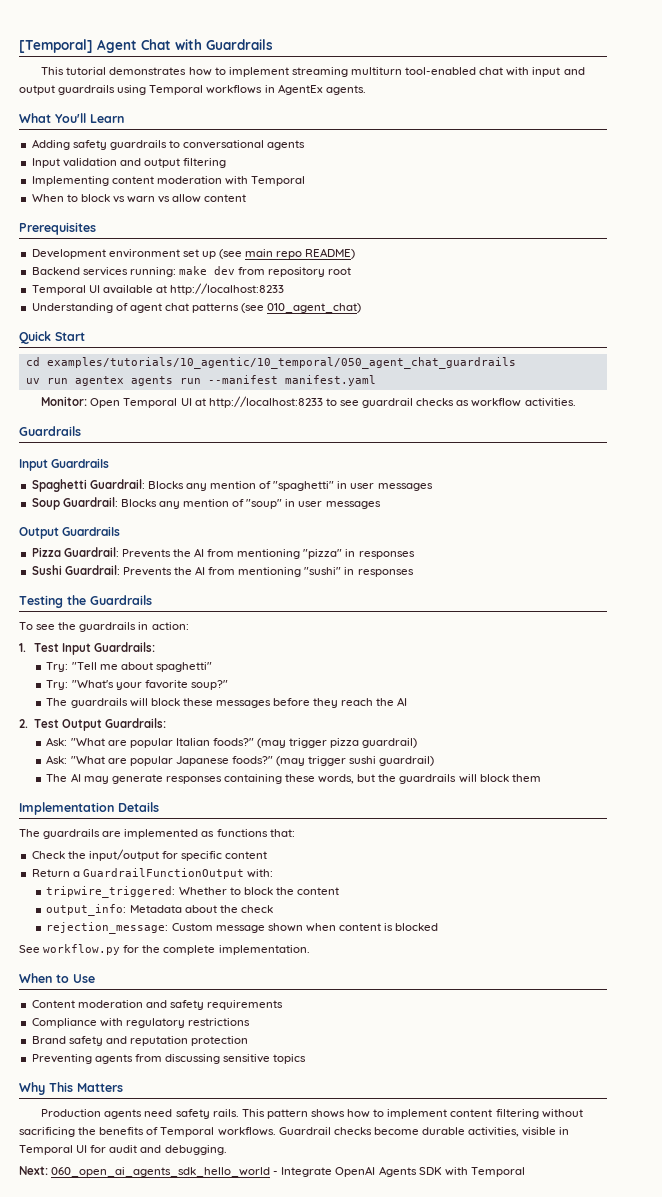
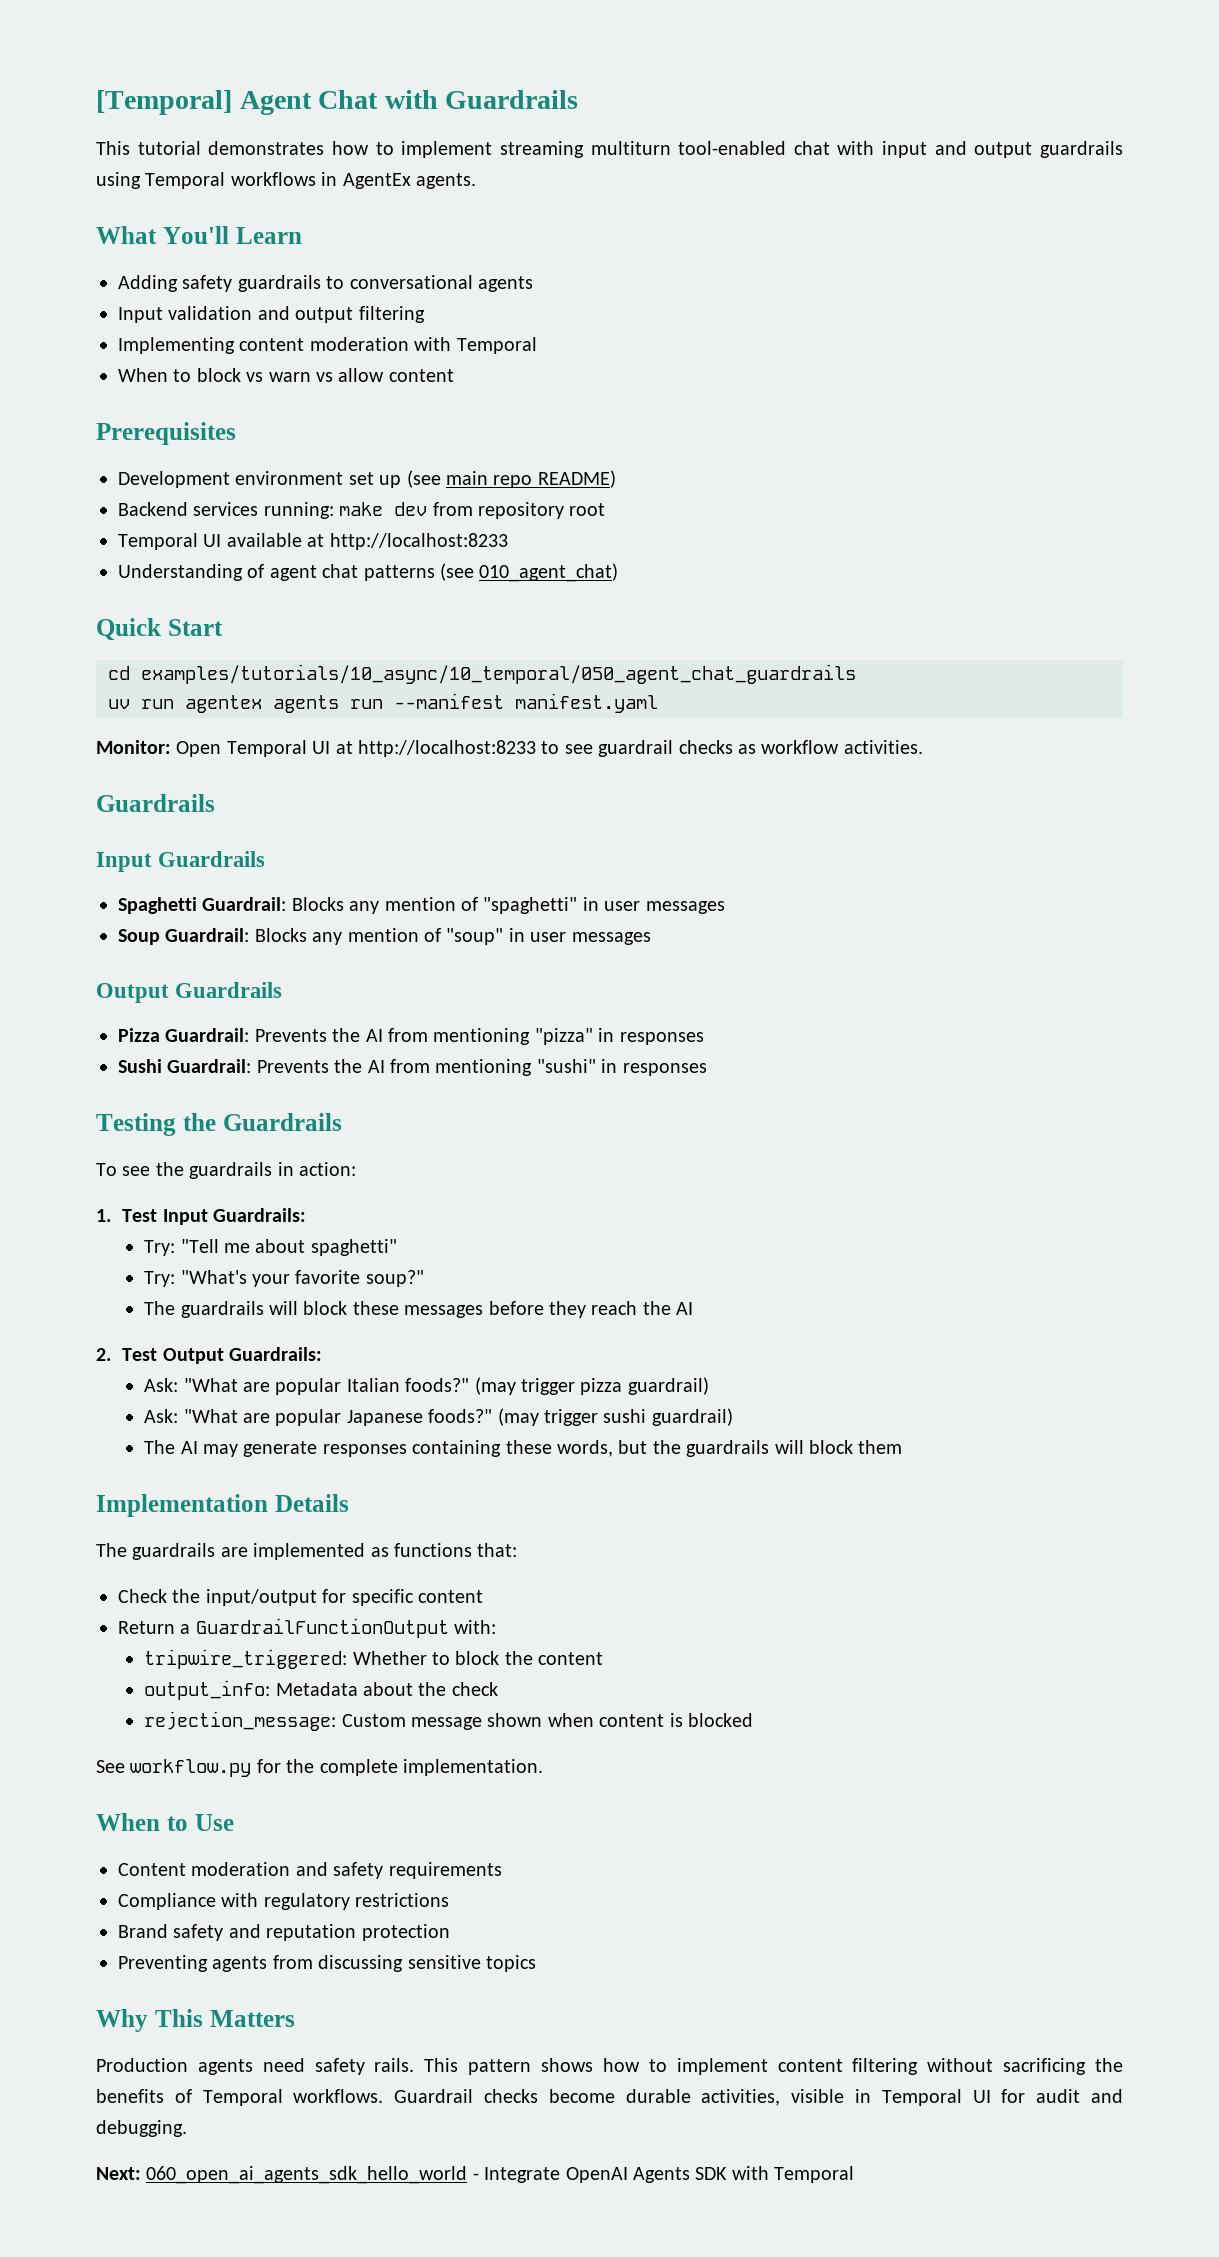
[46,357,516,369] examples/tutorials/10_agentic/10_temporal/050_agent_chat_guardrails -> [141,664,856,684] examples/tutorials/10_async/10_temporal/050_agent_chat_guardrails

